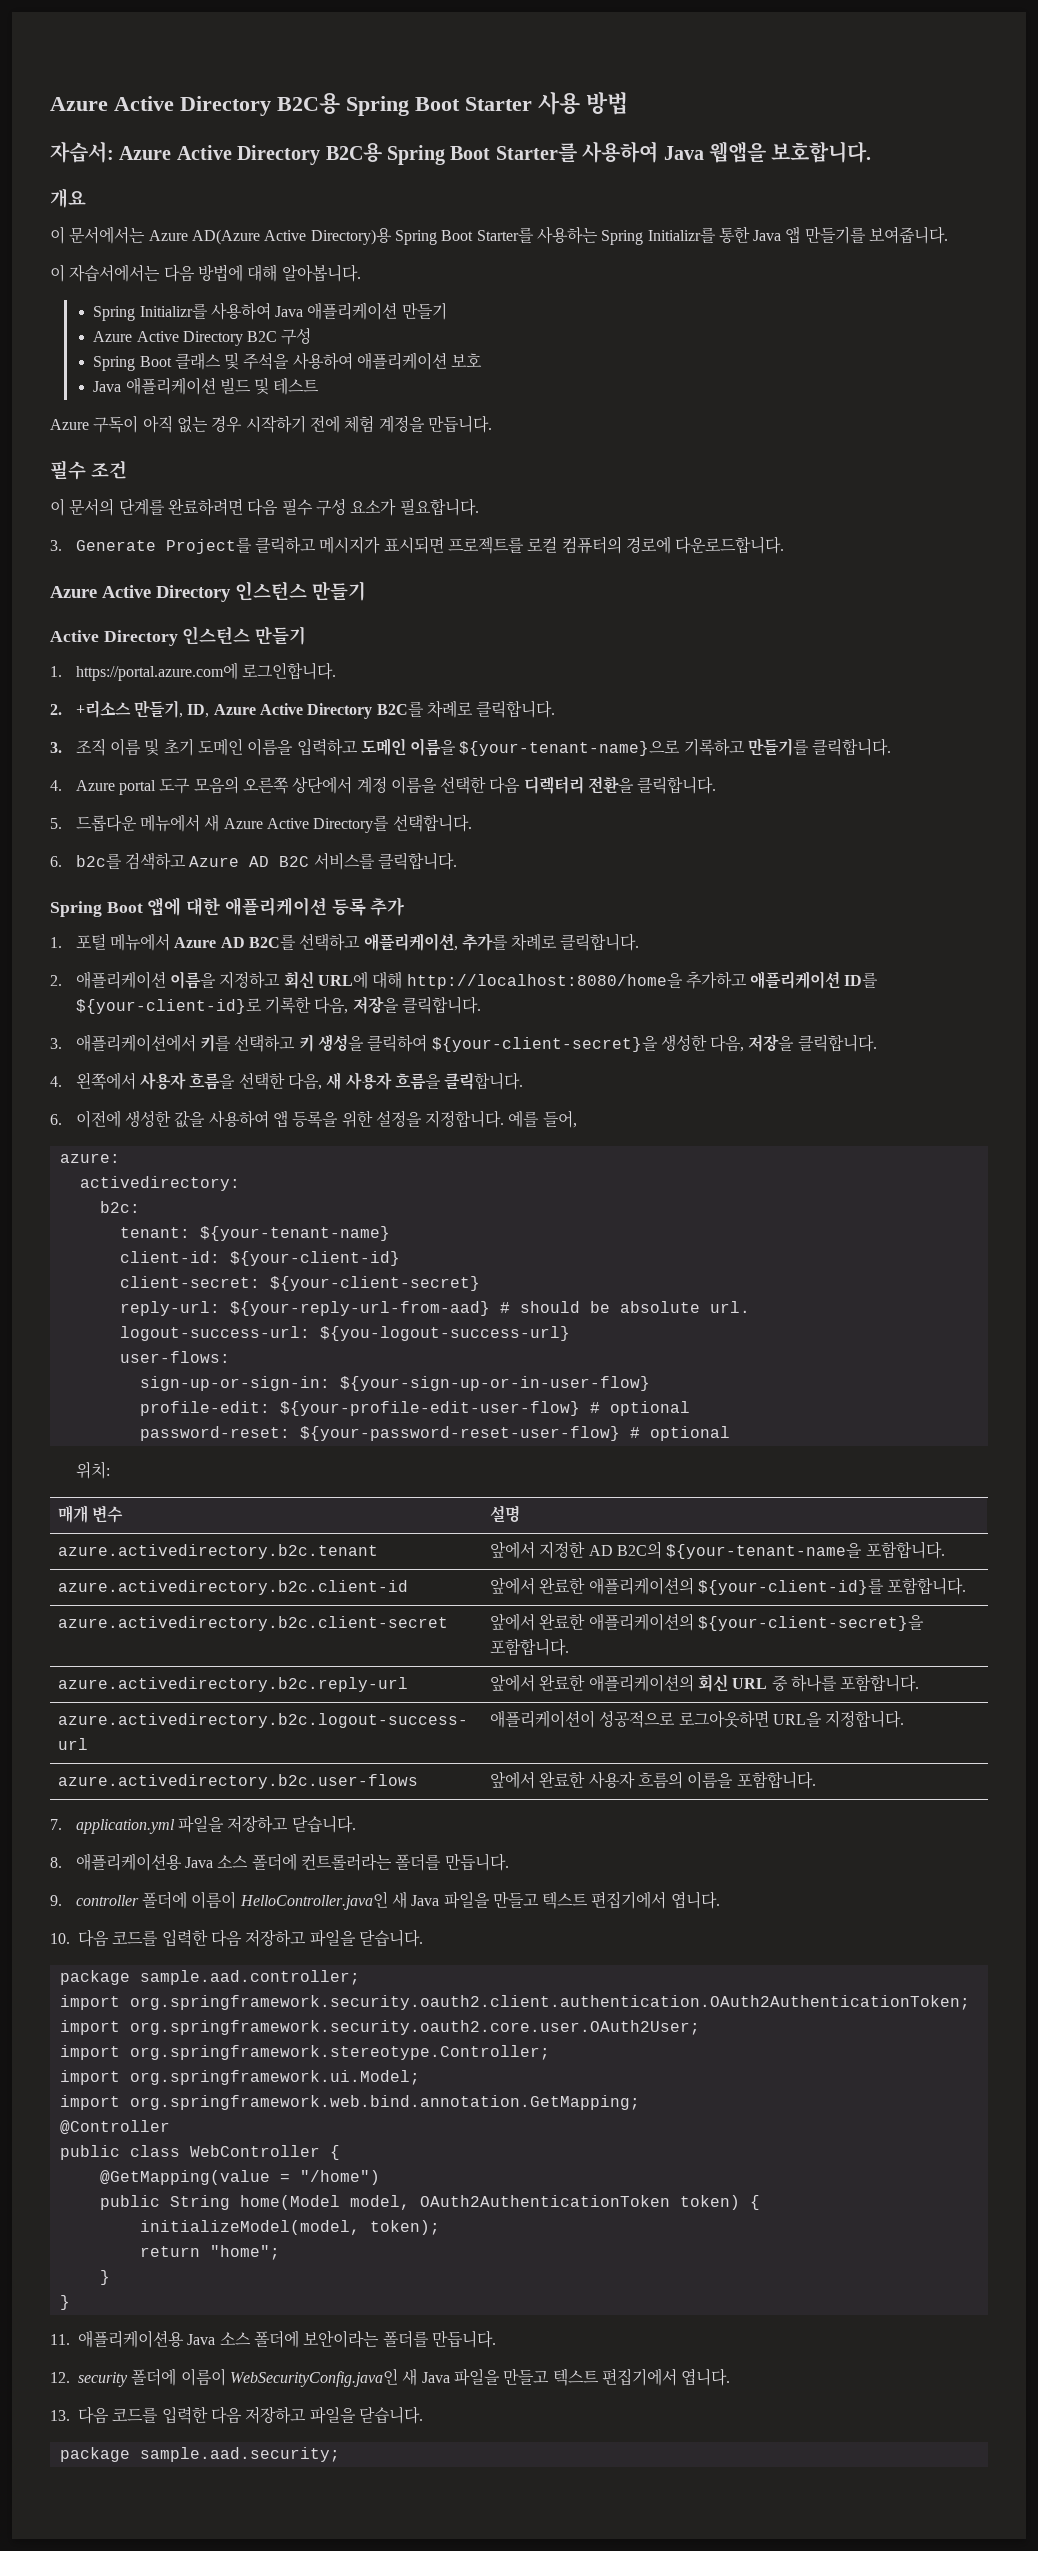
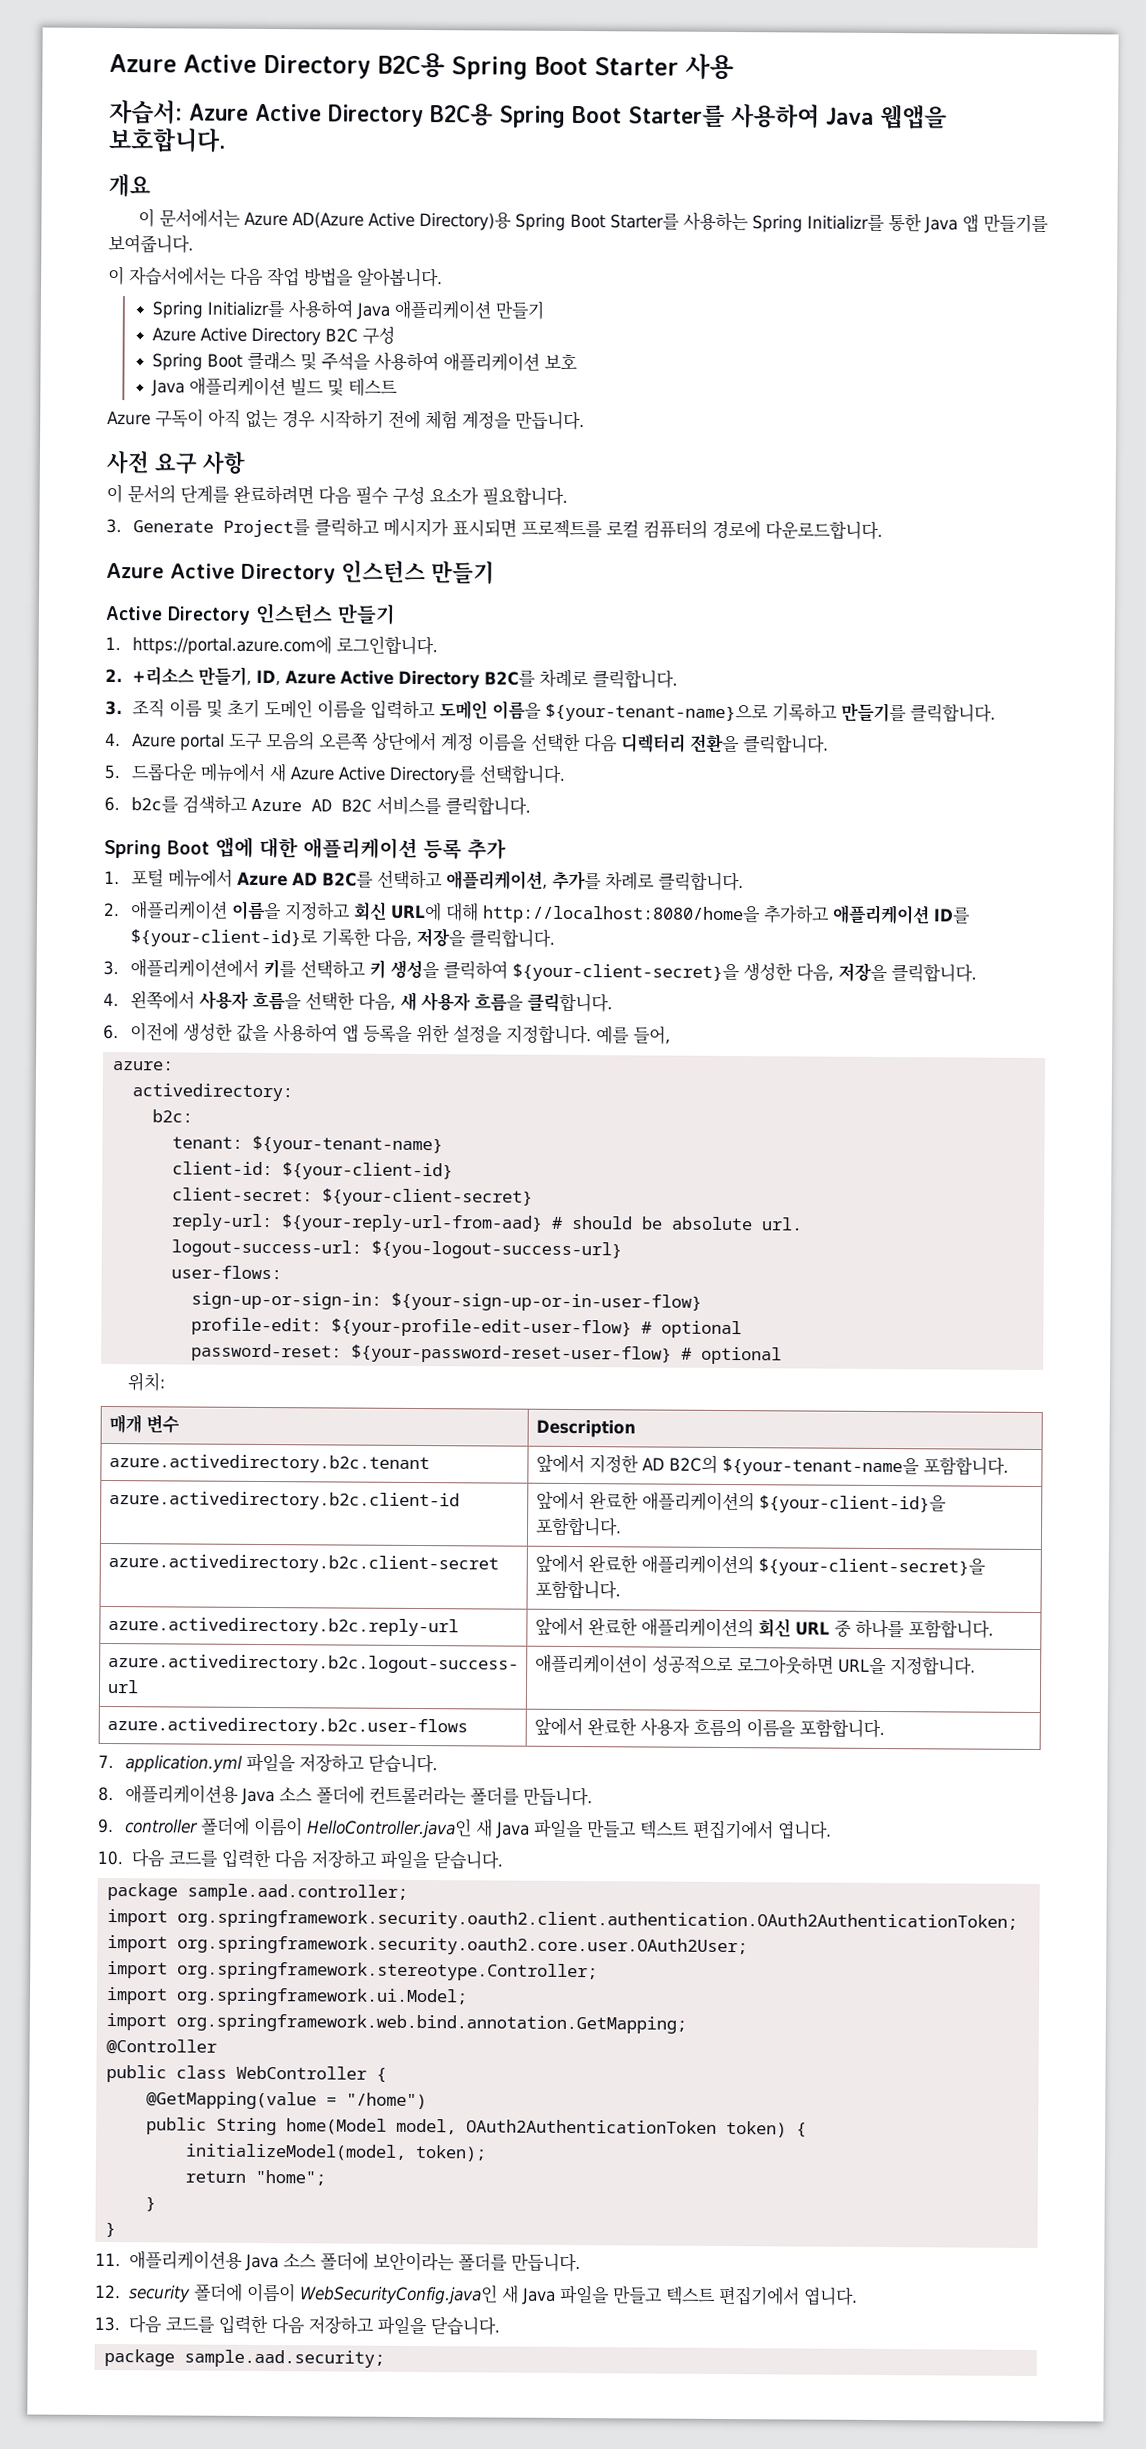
[586,92,628,115] 방법 -> (734, 67) none
[197,264,278,282] 방법에 대해 -> [267,267,354,287] 작업 방법을
[50,460,127,480] 필수 조건 -> [106,449,245,475] 사전 요구 사항
[489,1505,520,1522] 설명 -> [535,1419,636,1438] Description
[697,1579,884,1595] ${your-client-id}를 -> [758,1494,947,1514] ${your-client-id}을

